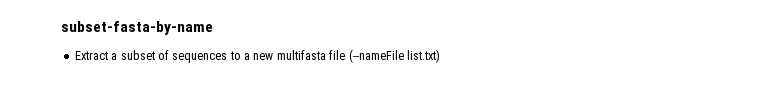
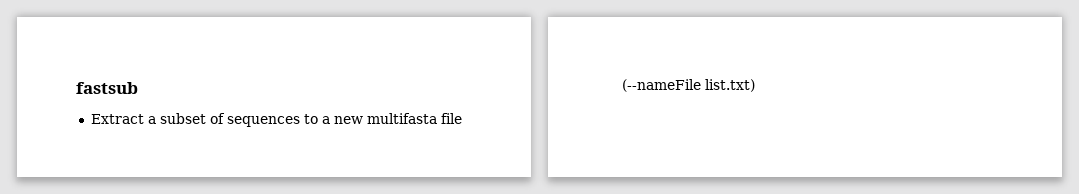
[61,21,213,35] subset-fasta-by-name -> [76,82,138,94] fastsub

